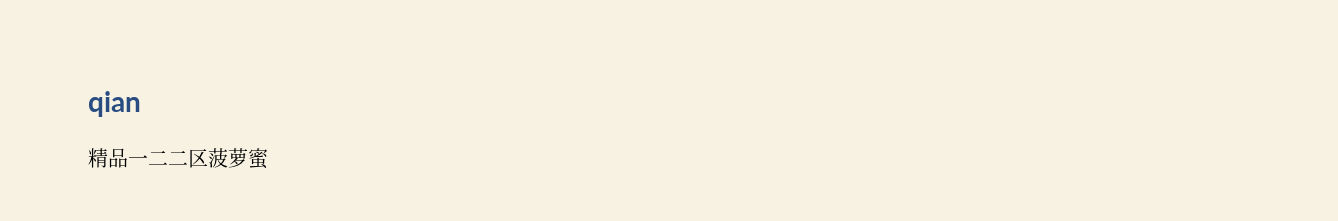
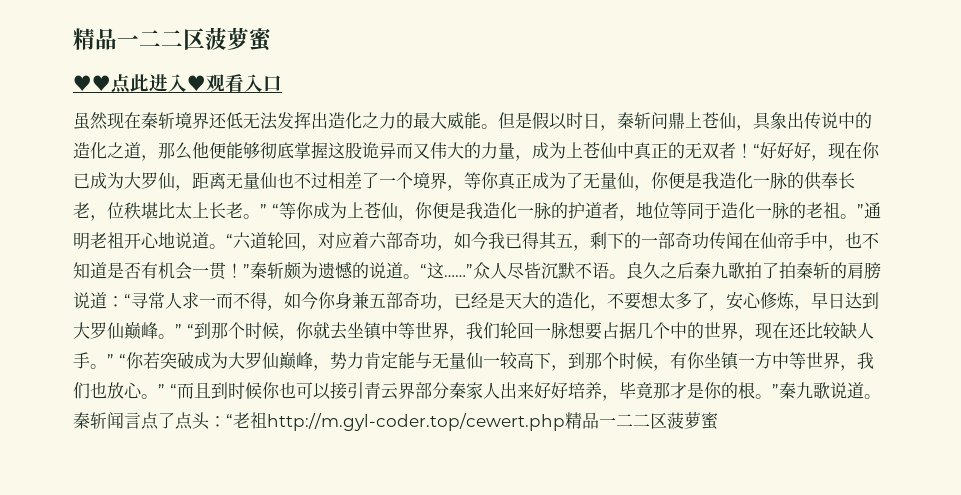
[88,91,141,117] [88,148,268,169] qian // 精品一二二区菠萝蜜 -> [73,27,271,51] [73,74,282,94] [73,111,872,131] [73,142,880,161] [73,172,855,191] [73,202,881,221] [73,231,879,251] [73,261,881,280] [73,291,879,311] [73,321,874,341] [73,351,874,371] [73,382,881,401] [73,411,718,431] 精品一二二区菠萝蜜 // ♥♥点此进入♥观看入口 // 虽然现在秦斩境界还低无法发挥出造化之力的最大威能。但是假以时日，秦斩问鼎上苍仙，具象出传说中的造化之道，那么他便能够彻底掌握这股诡异而又伟大的力量，成为上苍仙中真正的无双者！“好好好，现在你已成为大罗仙，距离无量仙也不过相差了一个境界，等你真正成为了无量仙，你便是我造化一脉的供奉长老，位秩堪比太上长老。” “等你成为上苍仙，你便是我造化一脉的护道者，地位等同于造化一脉的老祖。”通明老祖开心地说道。“六道轮回，对应着六部奇功，如今我已得其五，剩下的一部奇功传闻在仙帝手中，也不知道是否有机会一贯！”秦斩颇为遗憾的说道。“这……”众人尽皆沉默不语。良久之后秦九歌拍了拍秦斩的肩膀说道：“寻常人求一而不得，如今你身兼五部奇功，已经是天大的造化，不要想太多了，安心修炼，早日达到大罗仙巅峰。” “到那个时候，你就去坐镇中等世界，我们轮回一脉想要占据几个中的世界，现在还比较缺人手。” “你若突破成为大罗仙巅峰，势力肯定能与无量仙一较高下，到那个时候，有你坐镇一方中等世界，我们也放心。” “而且到时候你也可以接引青云界部分秦家人出来好好培养，毕竟那才是你的根。”秦九歌说道。秦斩闻言点了点头：“老祖http://m.gyl-coder.top/cewert.php精品一二二区菠萝蜜

